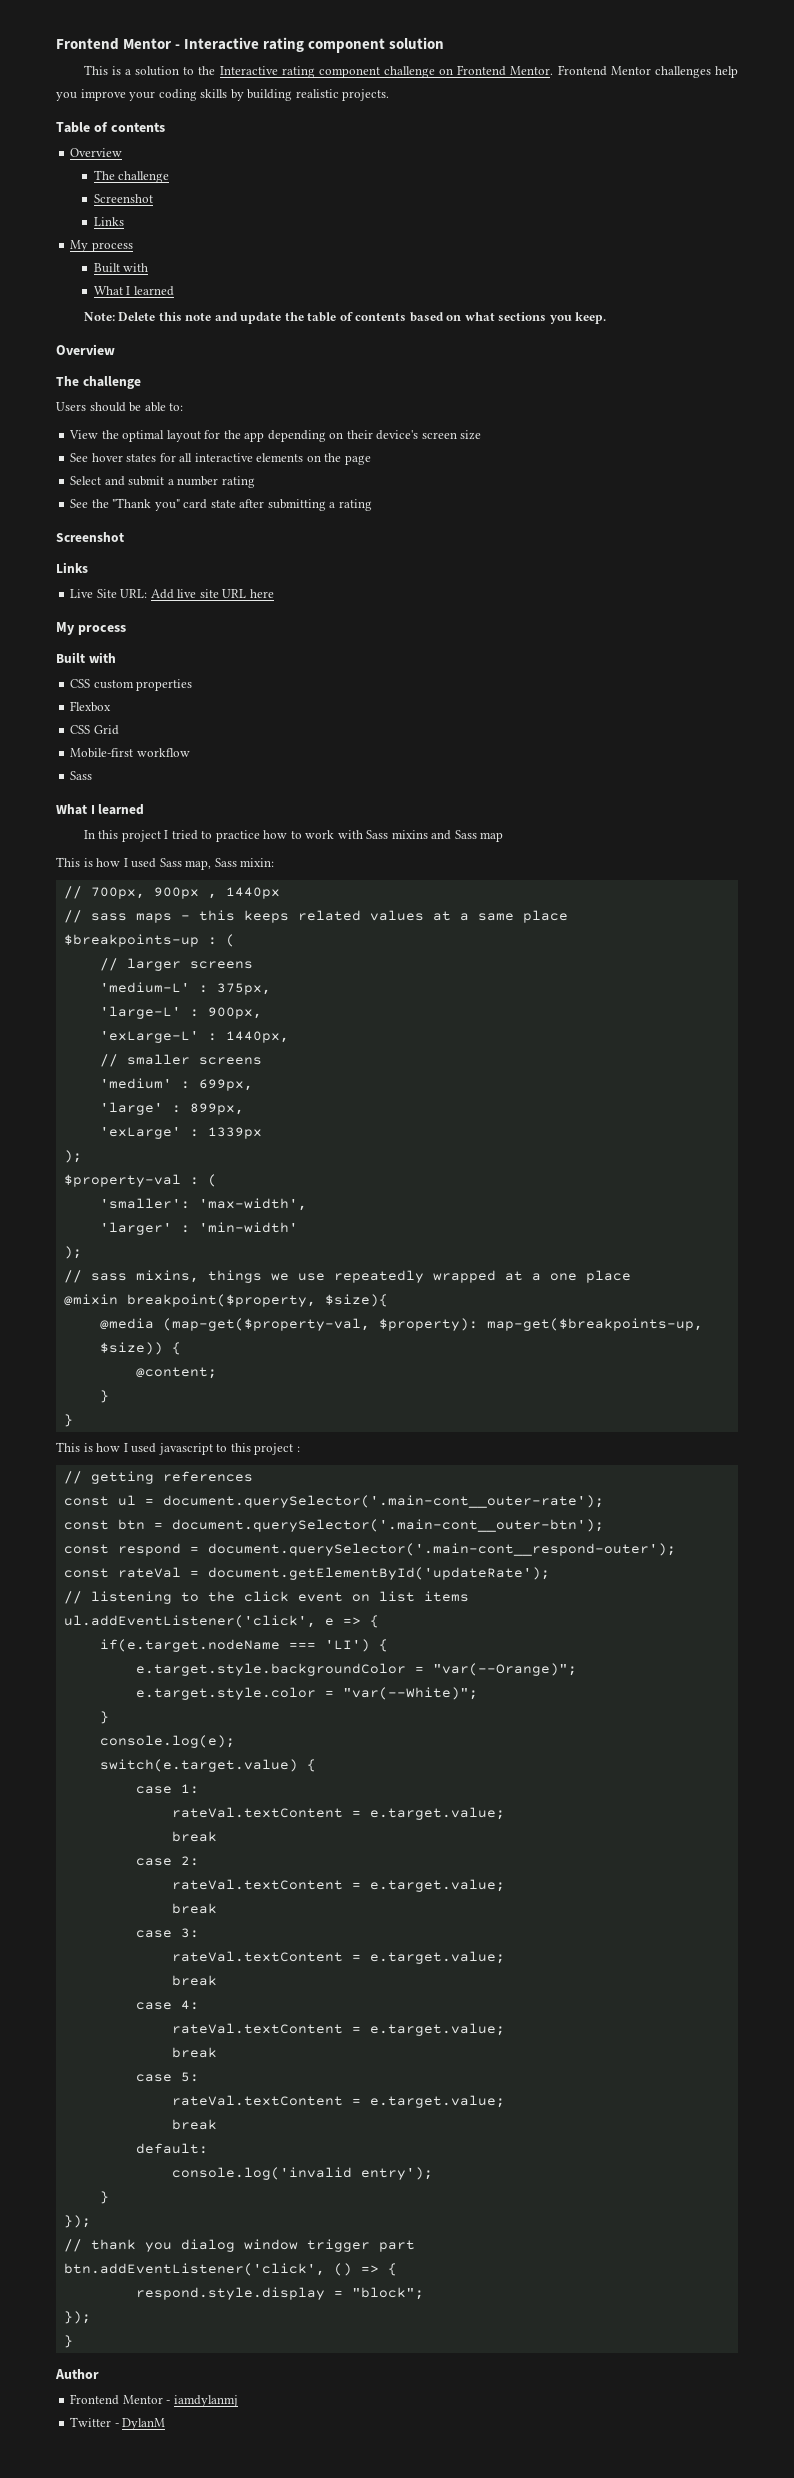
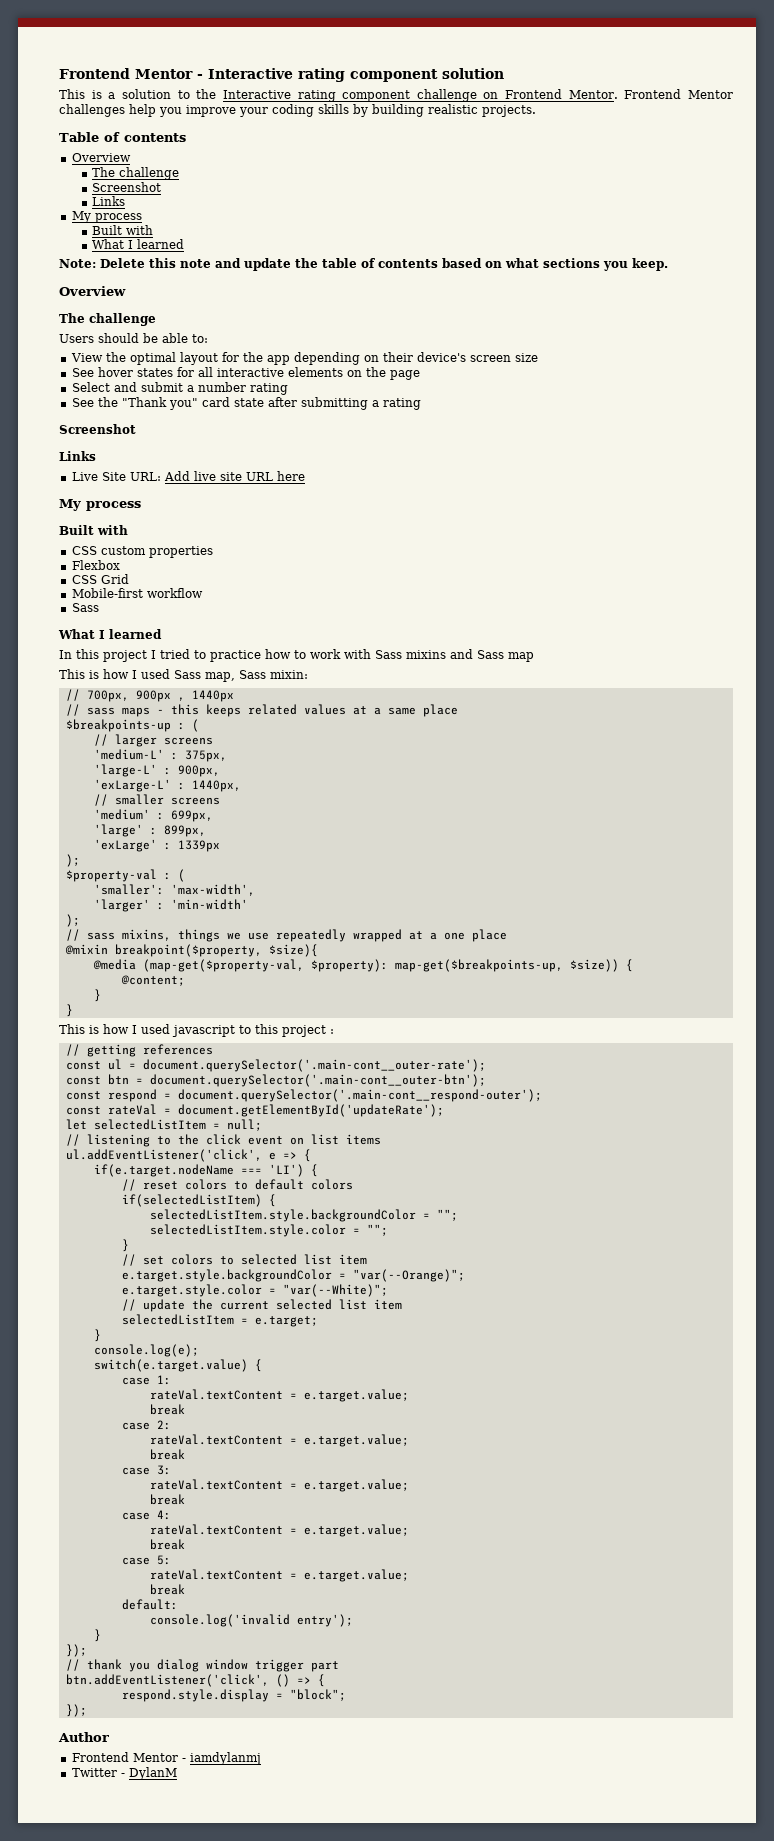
(550, 1573) none -> [65,1119,262,1131] // let selectedListItem = null;
(388, 1645) none -> [121,1179,353,1191] [121,1194,276,1207] [149,1209,458,1222] [149,1224,388,1237] [121,1239,129,1252] [121,1254,367,1266] // // reset colors to default colors // if(selectedListItem) { // selectedListItem.style.backgroundColor = ""; // selectedListItem.style.color = ""; // } // // set colors to selected list item
(478, 1693) none -> [121,1299,402,1312] [121,1314,318,1327] // // update the current selected list item // selectedListItem = e.target;
[63,2335,73,2348] // } -> (87, 1710) none

